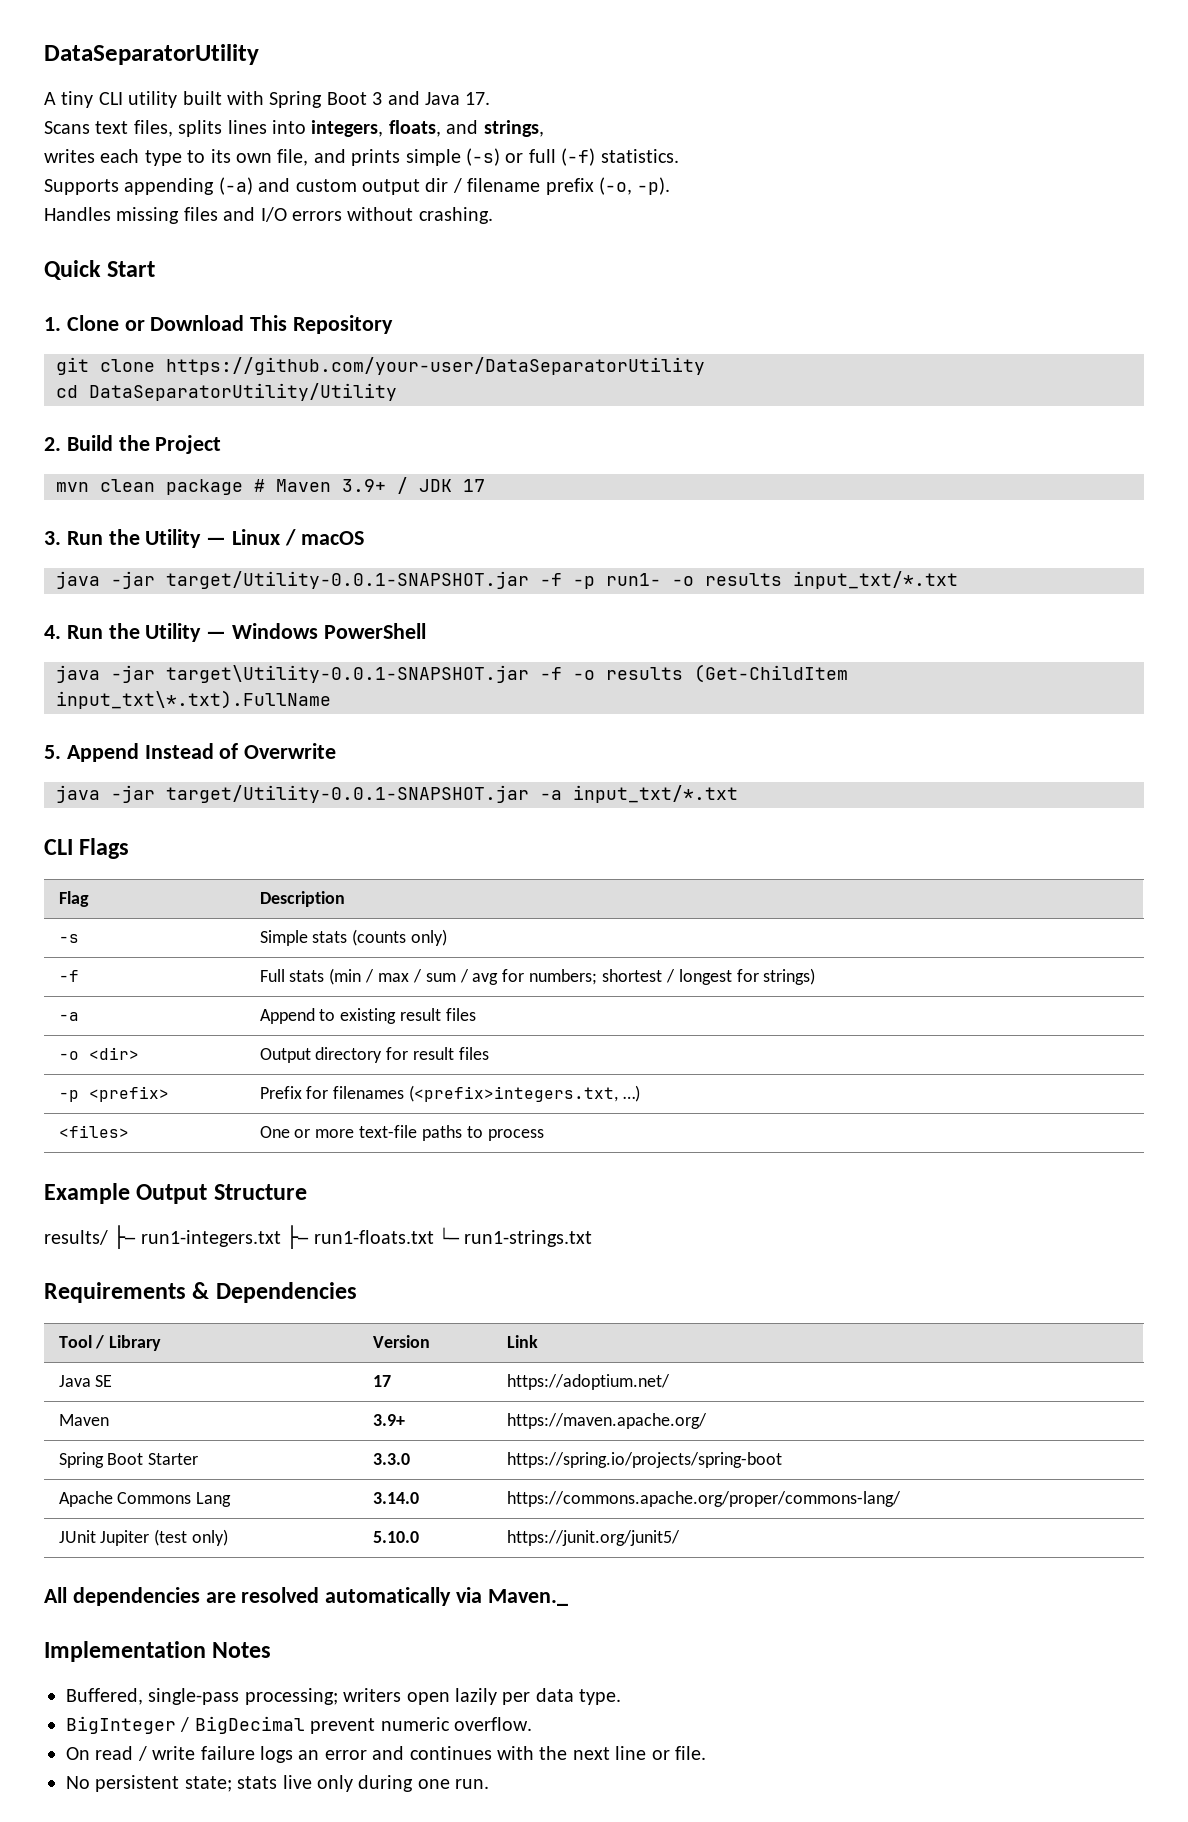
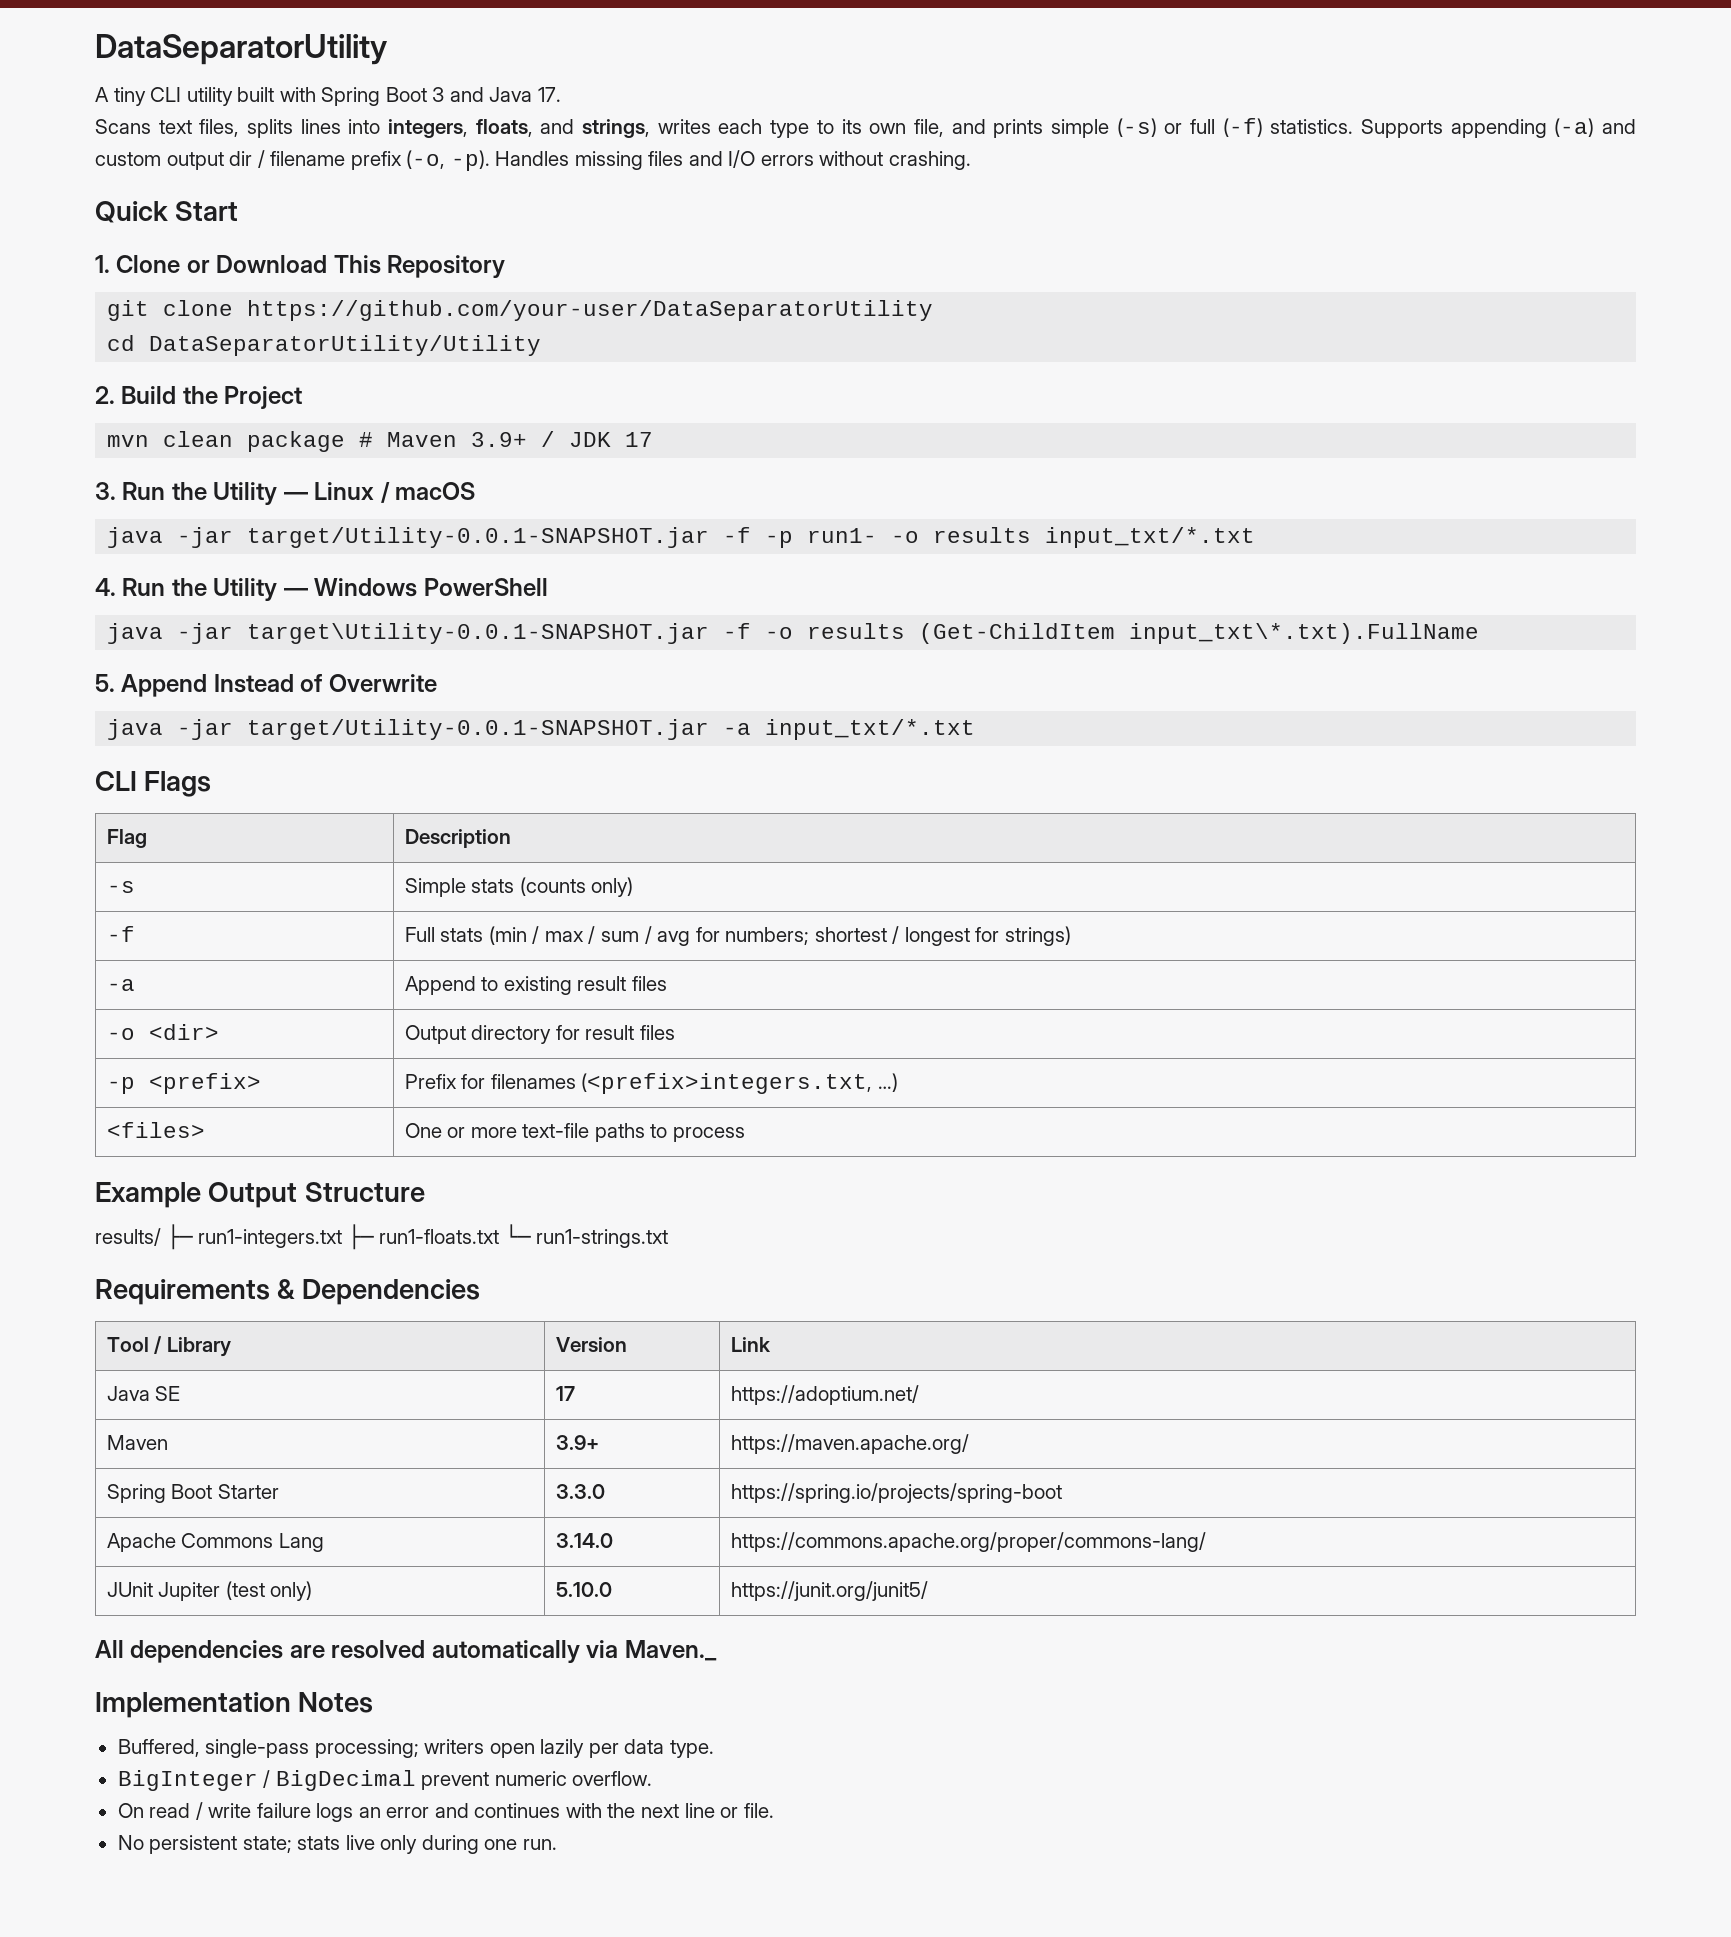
(544, 128) // -> (651, 128) none
(679, 156) // -> (1354, 126) none
(671, 186) // -> (490, 160) none

